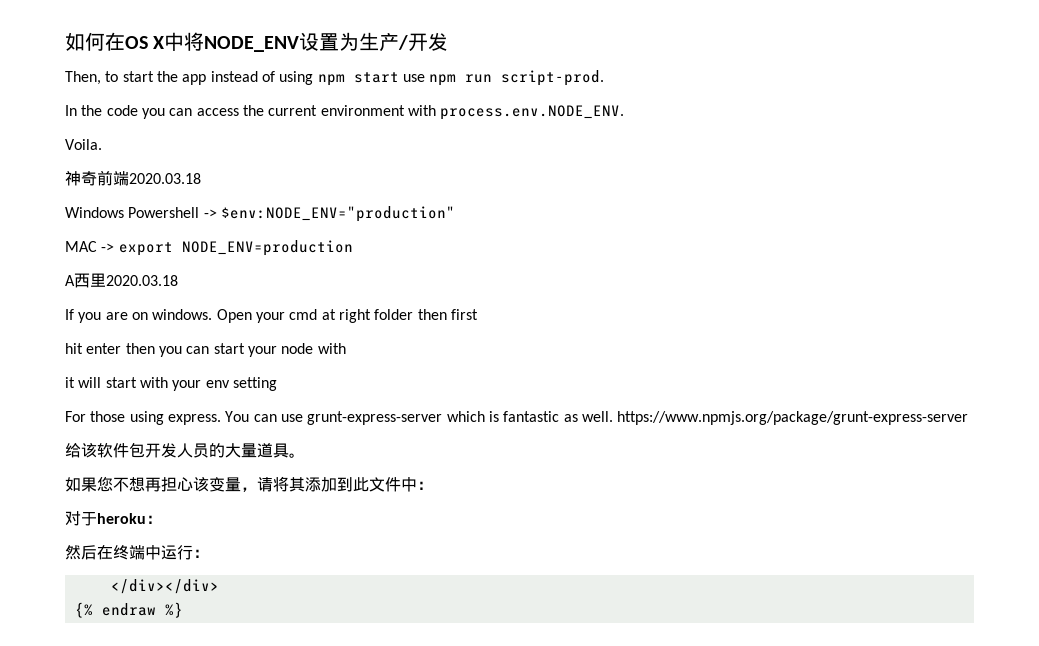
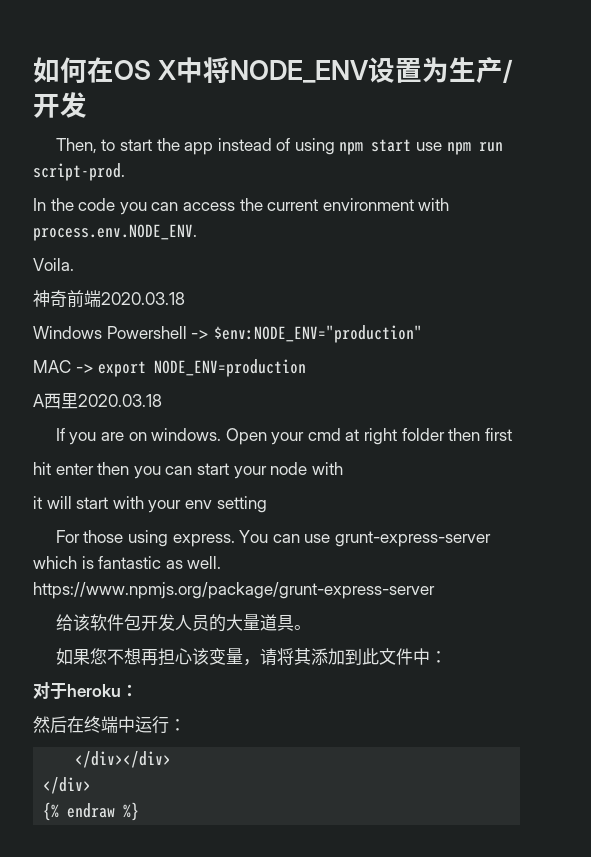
(219, 586) none -> [43,777,92,794] // </div>

